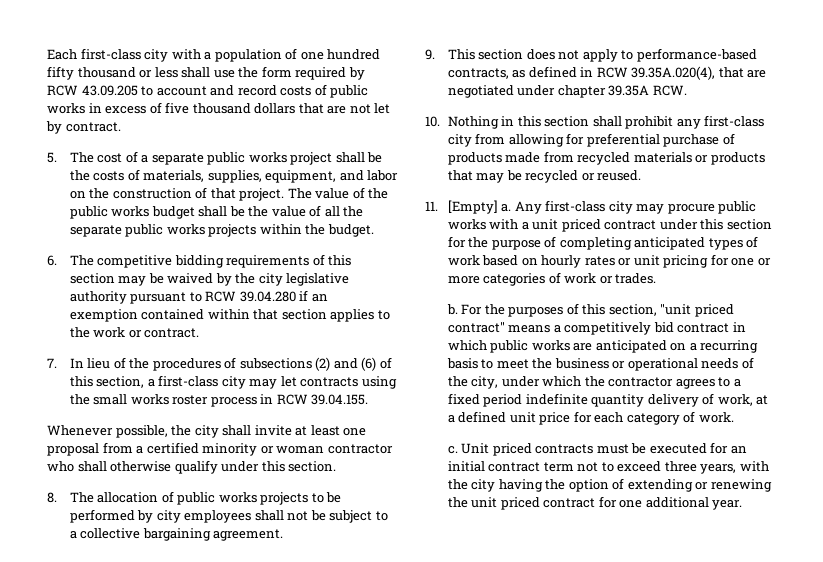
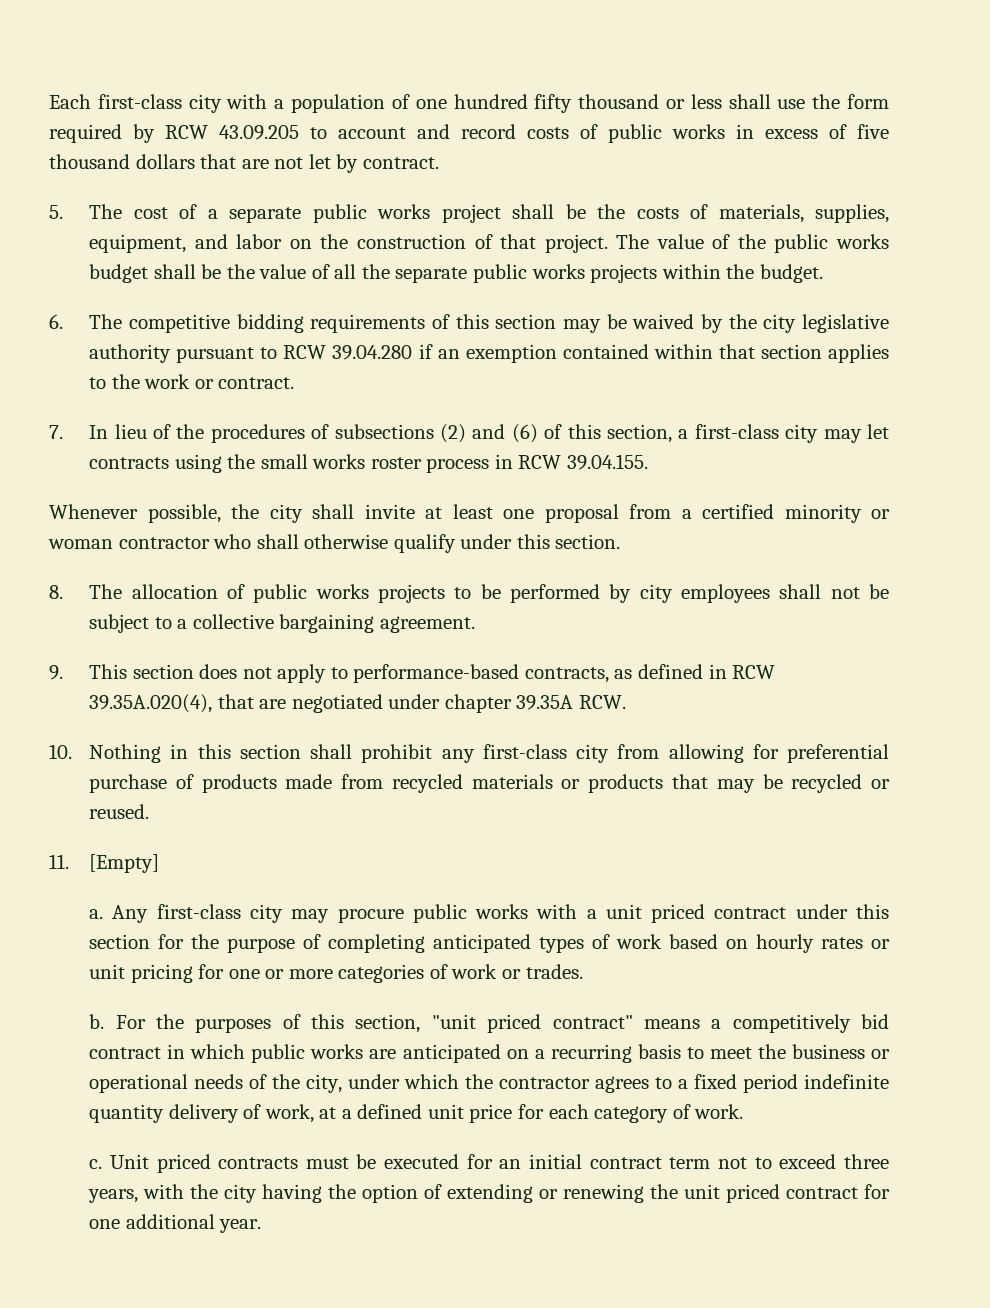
(498, 207) none -> (160, 863) //

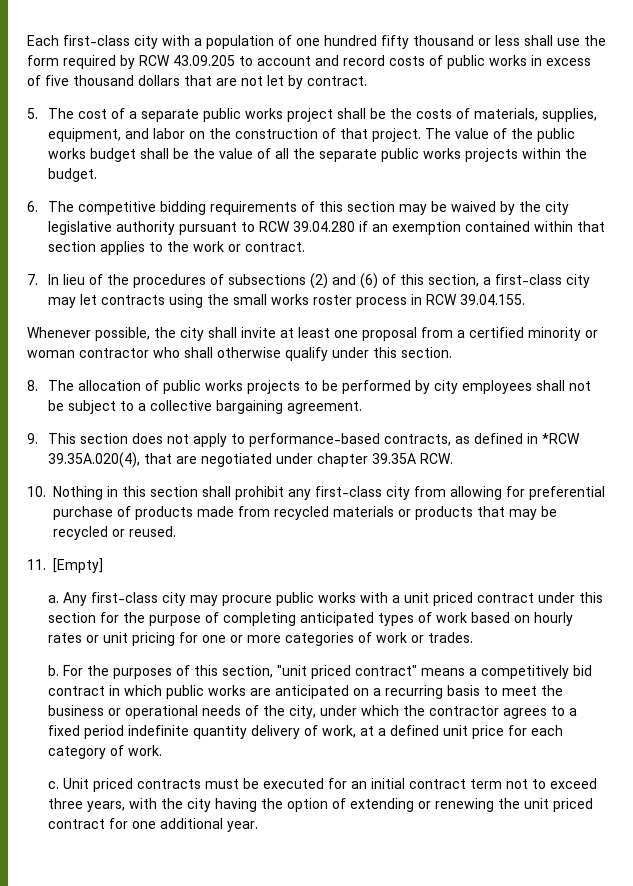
[732,665,776,679] RCW -> [542,433,581,444] *RCW

